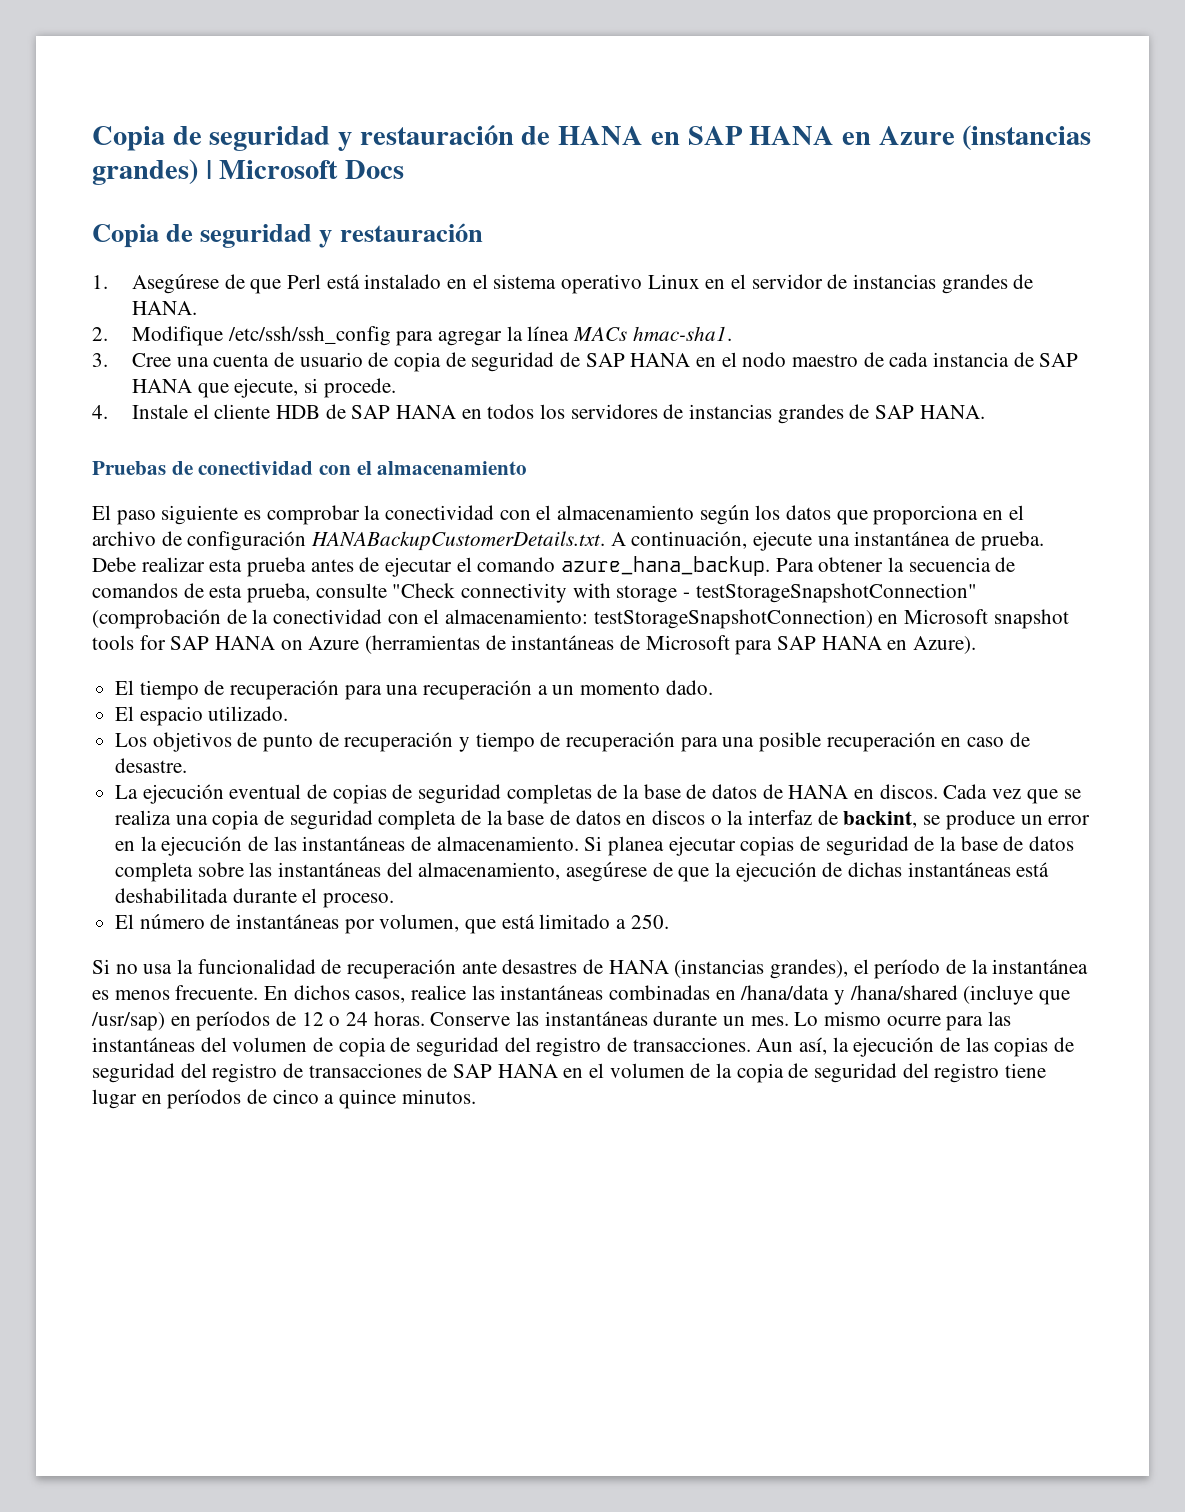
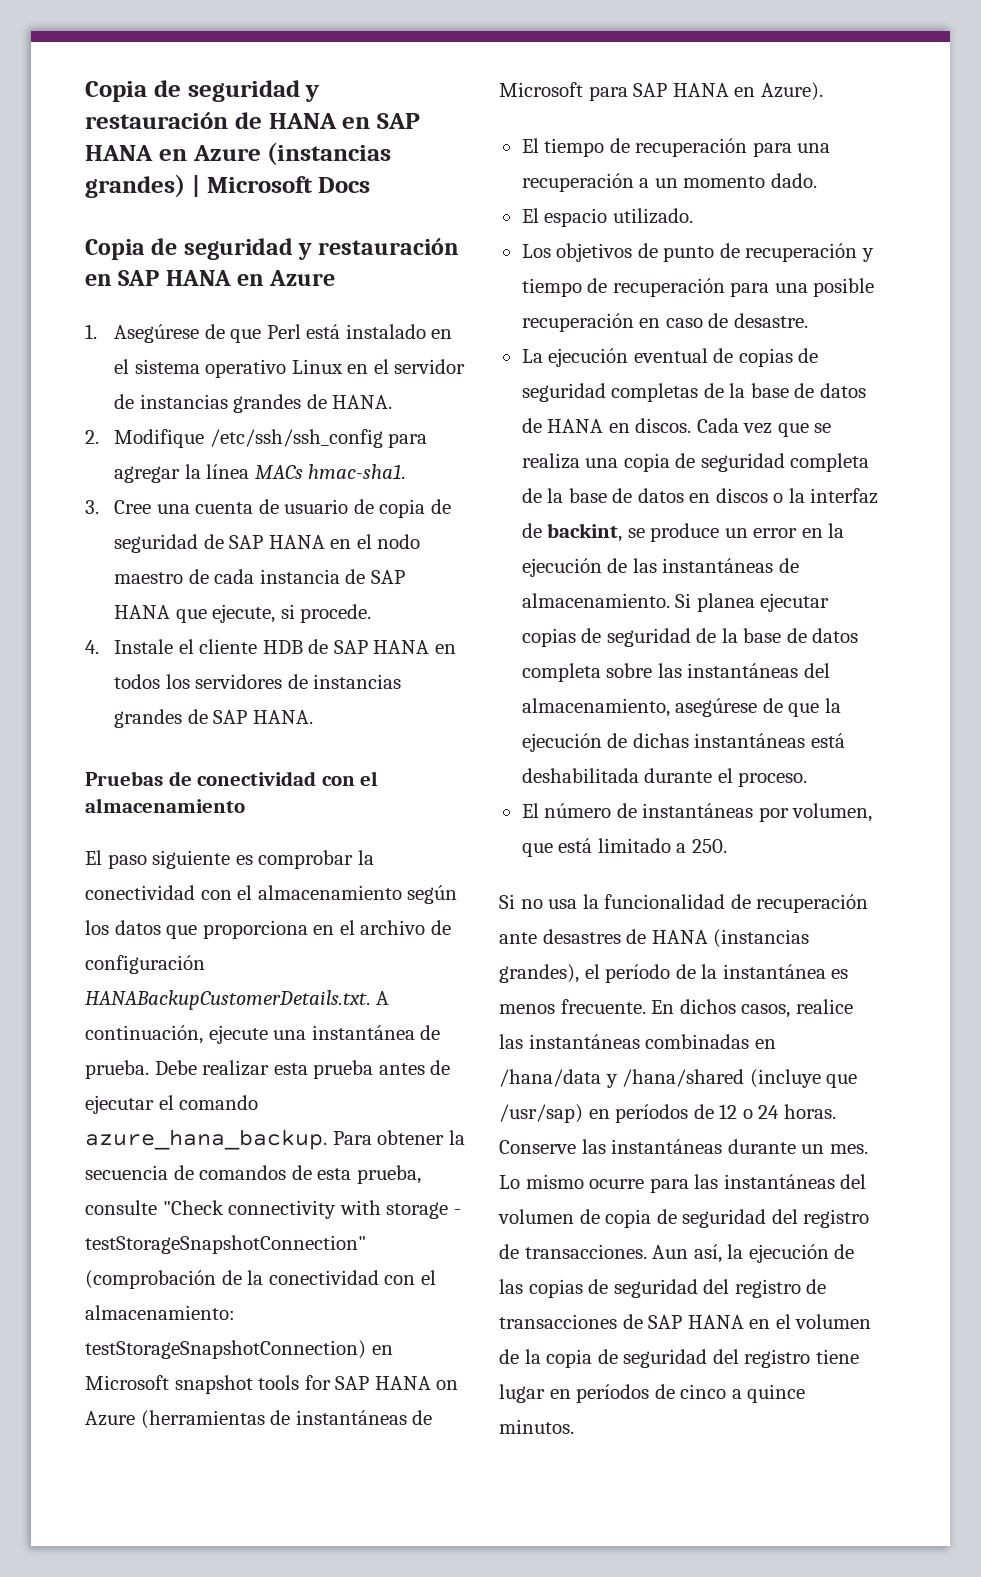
(483, 232) none -> [85,270,336,286] en SAP HANA en Azure

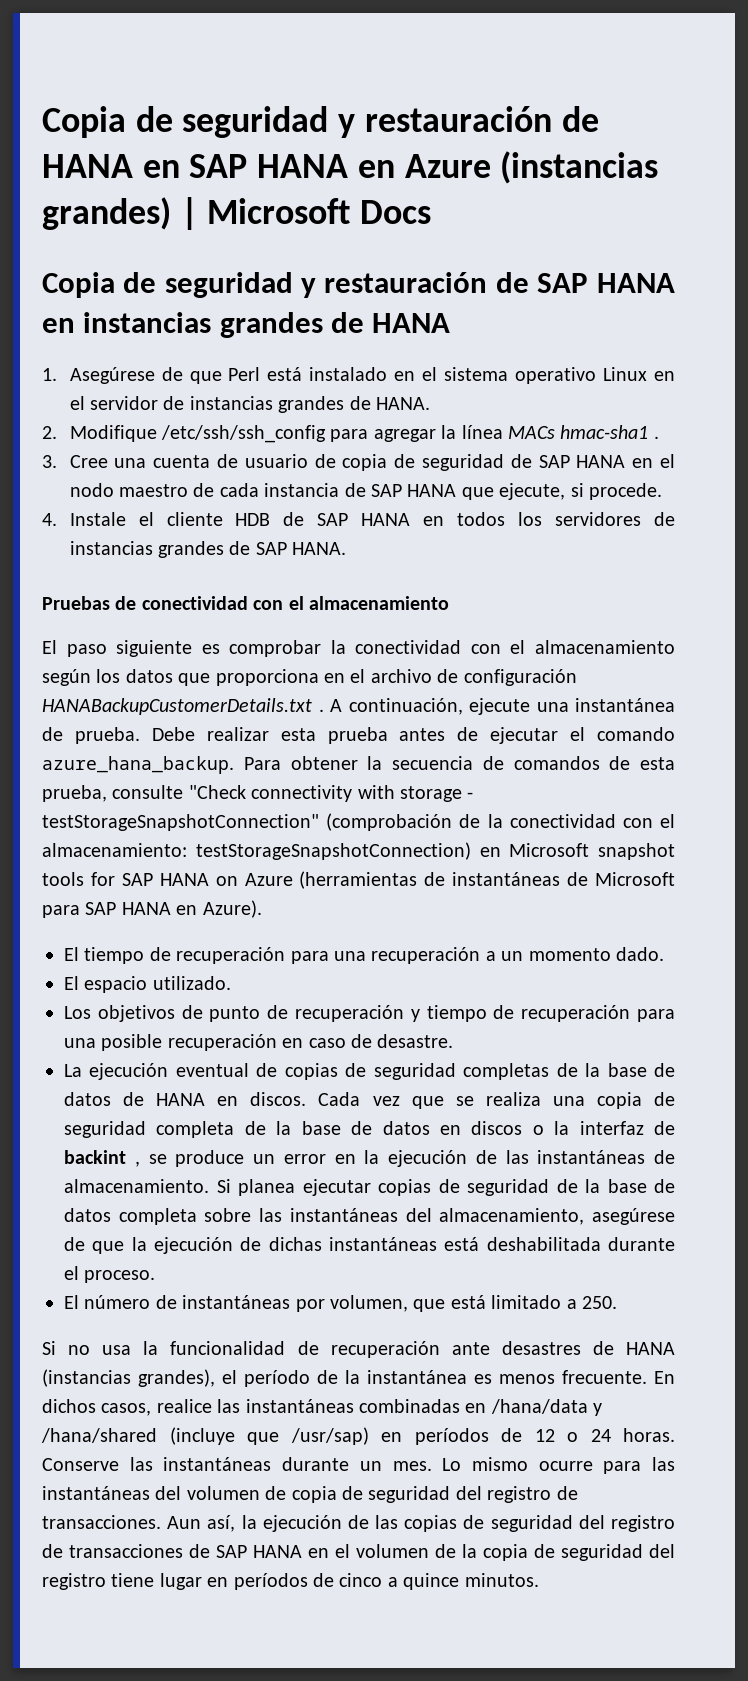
[85,270,336,286] en SAP HANA en Azure -> [495,272,675,293] [42,312,451,338] de SAP HANA en instancias grandes de HANA
[308,464,406,479] hmac-sha1. -> [560,425,659,439] hmac-sha1 .
[85,990,370,1010] HANABackupCustomerDetails.txt. -> [42,698,324,715] HANABackupCustomerDetails.txt .
[547,523,623,542] backint, -> [64,1150,140,1167] backint ,

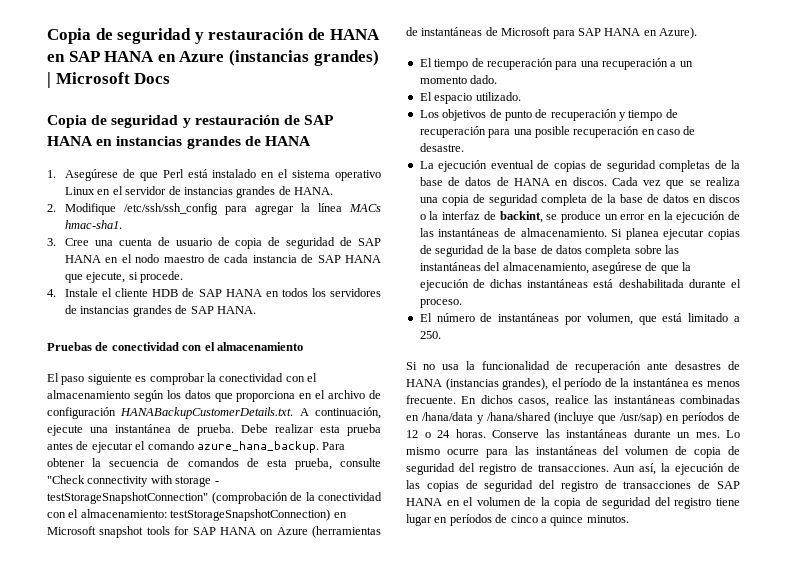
[560,425,659,439] hmac-sha1 . -> [65,220,123,229] hmac-sha1.
[42,698,324,715] HANABackupCustomerDetails.txt . -> [120,407,294,419] HANABackupCustomerDetails.txt.
[64,1150,140,1167] backint , -> [499,211,543,223] backint,

